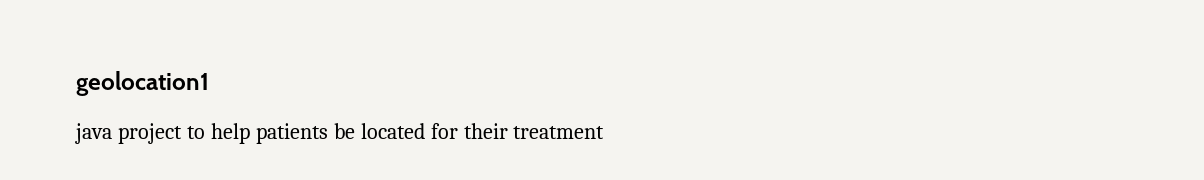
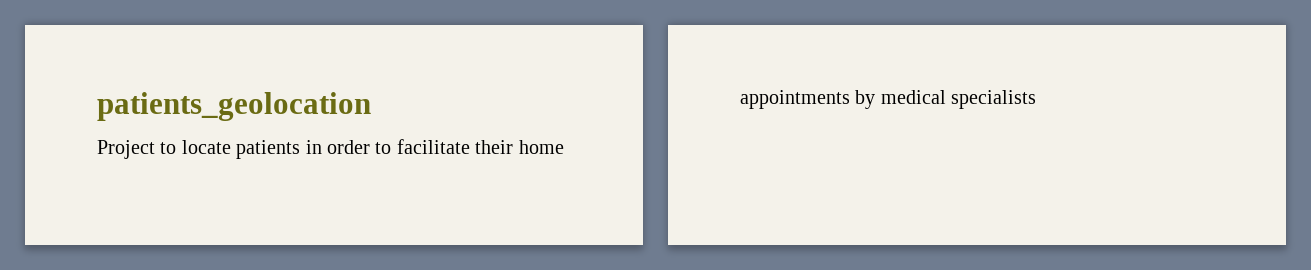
[76,71,209,96] [75,123,605,144] geolocation1 // java project to help patients be located for their treatment -> [97,92,371,121] [97,139,564,159] [740,90,1037,109] patients_geolocation // Project to locate patients in order to facilitate their home appointments by medical specialists

